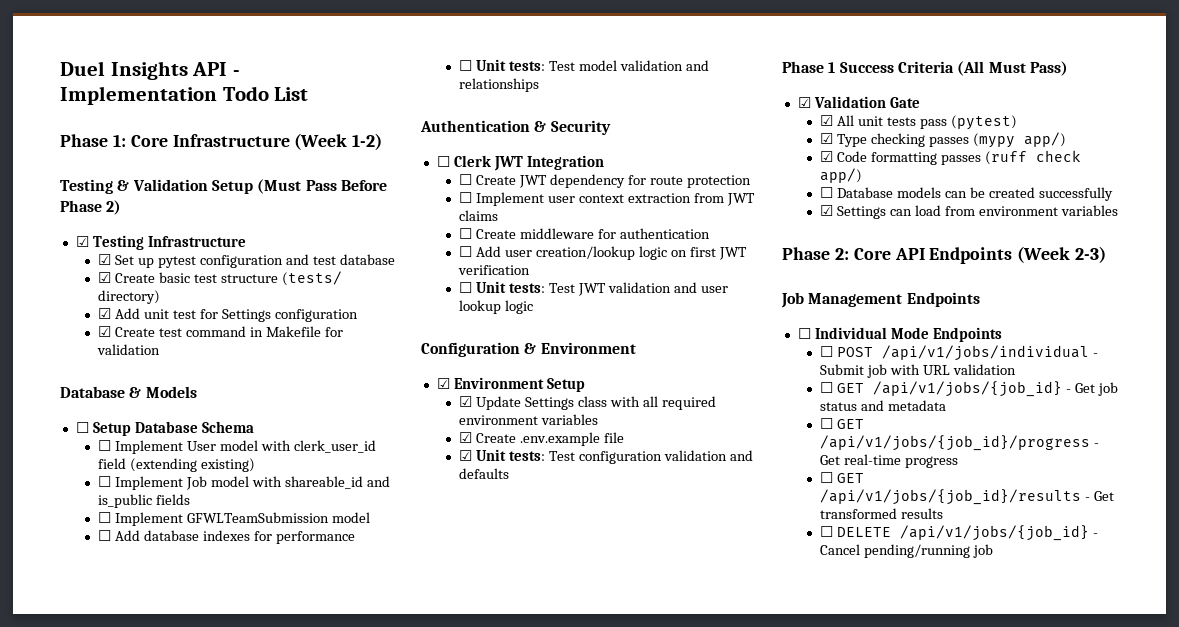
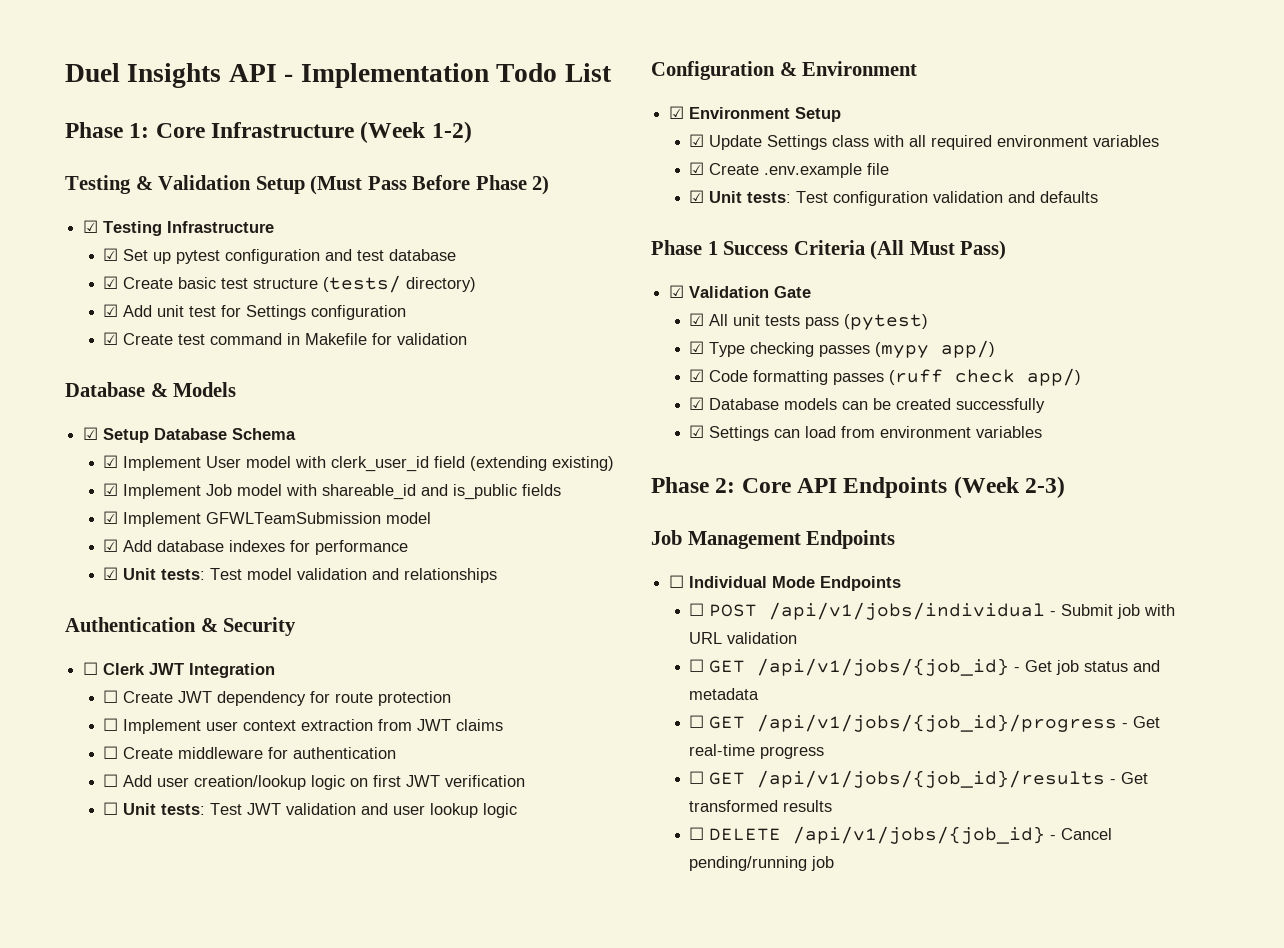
[75,422,89,433] ☐ -> [83,427,99,440] ☑
[98,440,112,451] ☐ -> [103,455,119,468] ☑
[98,476,112,487] ☐ -> [103,483,119,496] ☑
[98,512,112,523] ☐ -> [103,511,119,524] ☑
[98,530,112,541] ☐ -> [103,539,119,552] ☑
[459,60,473,71] ☐ -> [103,567,119,580] ☑
[820,187,834,198] ☐ -> [689,397,705,410] ☑

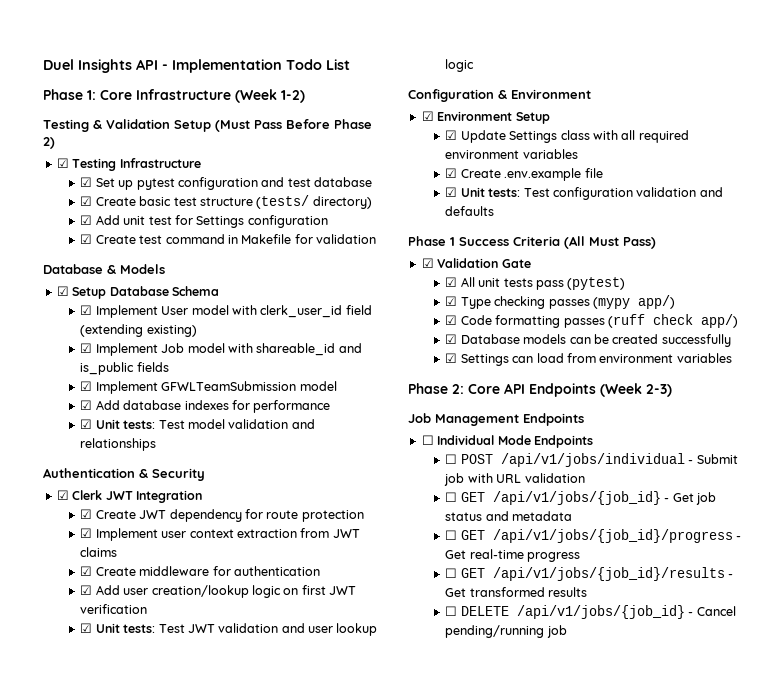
[83,662,99,675] ☐ -> [56,490,69,500] ☑
[103,690,119,703] ☐ -> [80,509,93,519] ☑
[103,718,119,731] ☐ -> [80,528,93,538] ☑
[103,746,119,759] ☐ -> [80,566,93,576] ☑
[103,774,119,787] ☐ -> [80,585,93,595] ☑
[103,802,119,815] ☐ -> [80,623,93,633] ☑

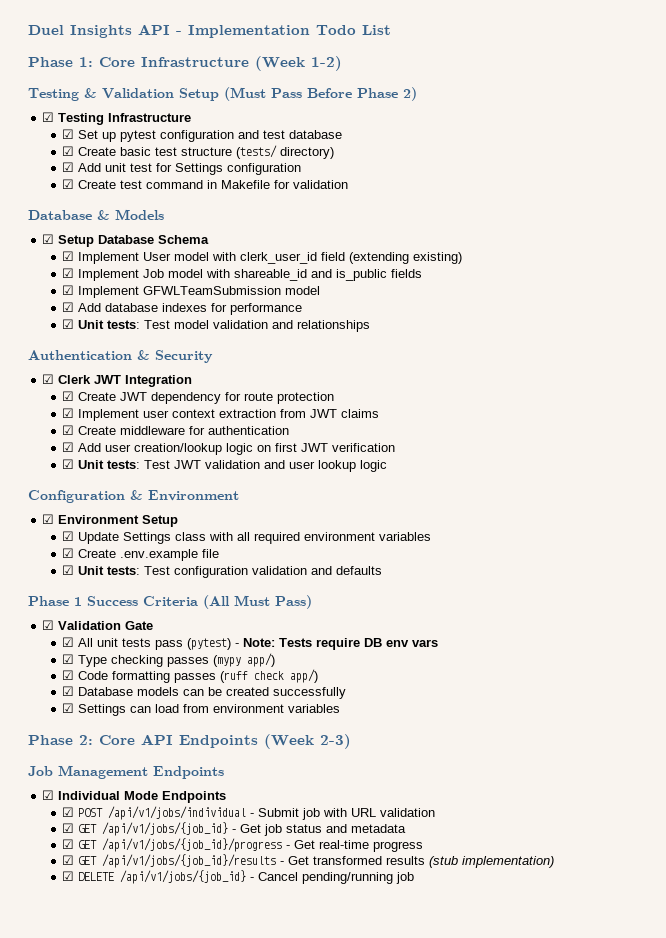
(626, 283) none -> [235,638,439,650] - Note: Tests require DB env vars
[421,435,434,445] ☐ -> [42,790,55,800] ☑
[445,454,458,464] ☐ -> [62,807,75,817] ☑
[445,492,458,502] ☐ -> [62,823,75,833] ☑
[445,530,458,540] ☐ -> [62,839,75,849] ☑
[445,568,458,578] ☐ -> [62,855,75,865] ☑
[445,606,458,616] // ☐ -> [429,856,555,868] [62,871,75,881] (stub implementation) // ☑

